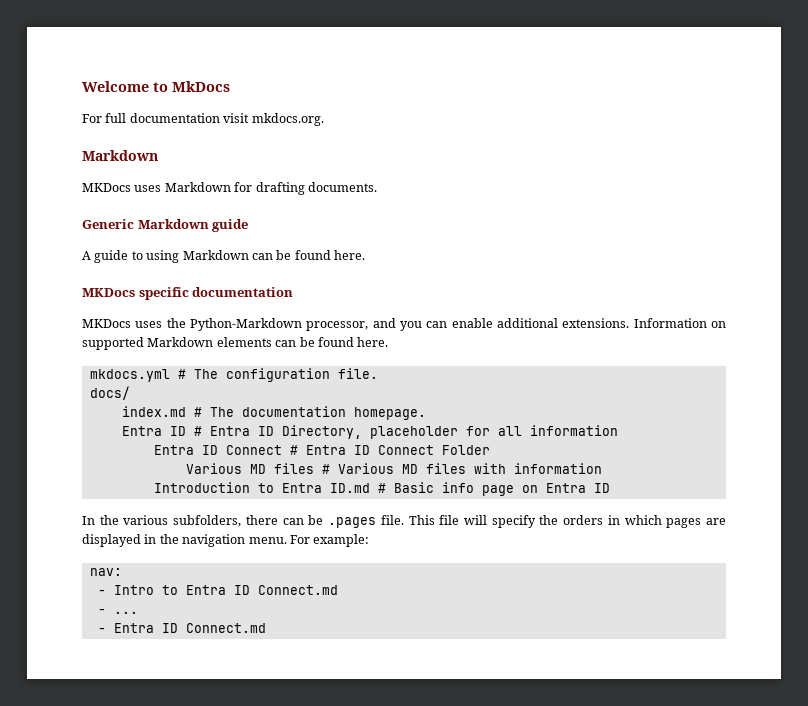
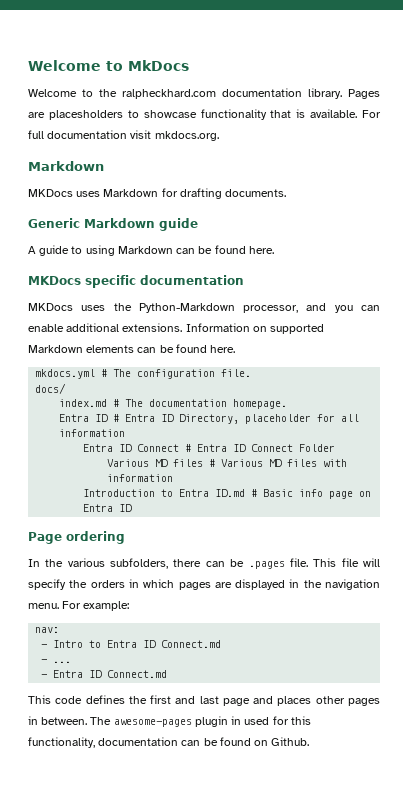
(230, 86) none -> [28,88,380,99] [28,109,358,120] Welcome to the ralpheckhard.com documentation library. Pages are placesholders to showcase functionality that is available.
(610, 488) none -> [28,531,125,544] // Page ordering
(266, 628) none -> [28,695,380,706] [28,716,311,727] [28,737,310,748] // This code defines the first and last page and places other pages in between. The awesome-pages plugin in used for this functionality, documentation can be found on Github.

